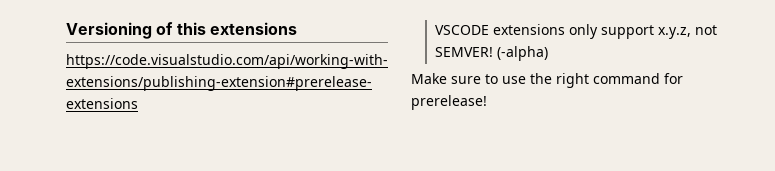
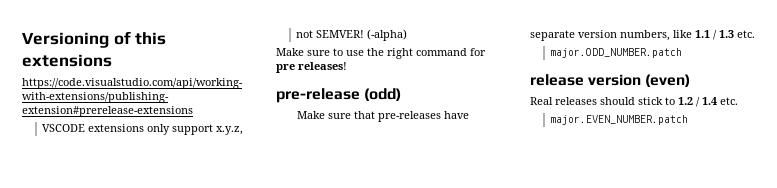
[411,95,487,110] prerelease! -> [276,62,347,73] [276,88,402,103] [297,111,470,122] [530,30,755,41] [550,48,683,58] [530,74,691,87] [530,97,738,107] [550,115,689,125] pre releases! // pre-release (odd) // Make sure that pre-releases have separate version numbers, like 1.1 / 1.3 etc. // major.ODD_NUMBER.patch // release version (even) // Real releases should stick to 1.2 / 1.4 etc. // major.EVEN_NUMBER.patch

